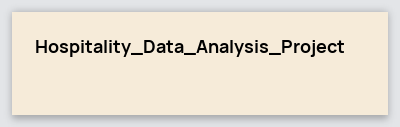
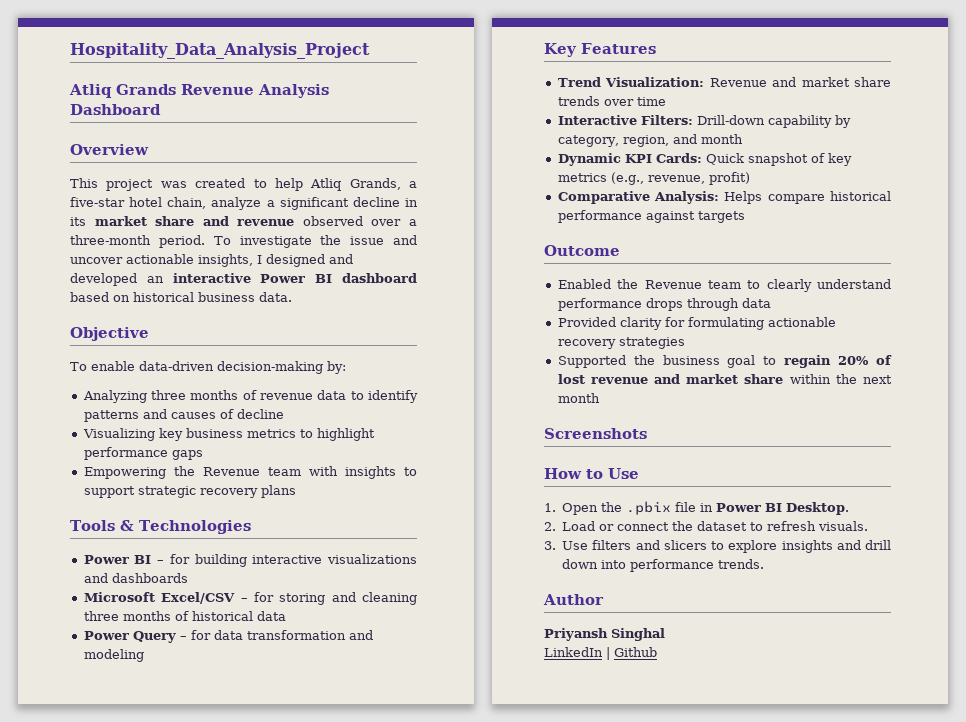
(345, 48) none -> [69,84,329,98] [70,104,161,115] [70,144,149,155] [70,178,417,191] [70,197,418,210] [70,216,417,226] [70,235,417,248] [70,254,353,267] [70,273,418,286] [70,292,292,302] [70,327,149,341] [70,361,346,374] [82,390,418,403] [83,409,284,422] [82,428,375,441] [83,447,203,460] [83,466,417,479] [83,485,296,498] [70,520,251,534] [83,554,417,567] [83,573,188,583] [83,592,417,605] [83,611,286,621] [83,630,373,643] [83,649,144,662] [544,43,656,57] [557,77,891,87] [557,96,666,106] [557,115,851,128] [557,134,743,147] [557,153,852,166] [557,172,750,185] [557,191,891,204] [557,210,745,223] [544,245,620,256] [557,279,891,292] [557,298,771,311] [557,317,836,330] [557,337,685,349] [557,355,892,368] [557,374,892,384] [557,393,600,403] [544,428,647,439] [544,468,639,479] [544,501,850,515] [544,521,869,531] [544,540,891,553] [562,559,765,572] [543,594,604,605] [544,628,665,641] [544,647,657,660] // Atliq Grands Revenue Analysis Dashboard // Overview // This project was created to help Atliq Grands, a five-star hotel chain, analyze a significant decline in its market share and revenue observed over a three-month period. To investigate the issue and uncover actionable insights, I designed and developed an interactive Power BI dashboard based on historical business data. // Objective // To enable data-driven decision-making by: // Analyzing three months of revenue data to identify patterns and causes of decline // Visualizing key business metrics to highlight performance gaps // Empowering the Revenue team with insights to support strategic recovery plans // Tools & Technologies // Power BI – for building interactive visualizations and dashboards // Microsoft Excel/CSV – for storing and cleaning three months of historical data // Power Query – for data transformation and modeling // Key Features // Trend Visualization: Revenue and market share trends over time // Interactive Filters: Drill-down capability by category, region, and month // Dynamic KPI Cards: Quick snapshot of key metrics (e.g., revenue, profit) // Comparative Analysis: Helps compare historical performance against targets // Outcome // Enabled the Revenue team to clearly understand performance drops through data // Provided clarity for formulating actionable recovery strategies // Supported the business goal to regain 20% of lost revenue and market share within the next month // Screenshots // How to Use // 1. Open the .pbix file in Power BI Desktop. // 2. Load or connect the dataset to refresh visuals. // 3. Use filters and slicers to explore insights and drill down into performance trends. // Author // Priyansh Singhal // LinkedIn | Github

